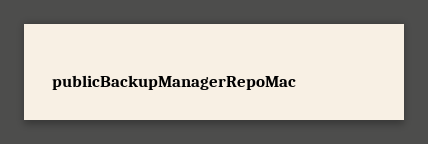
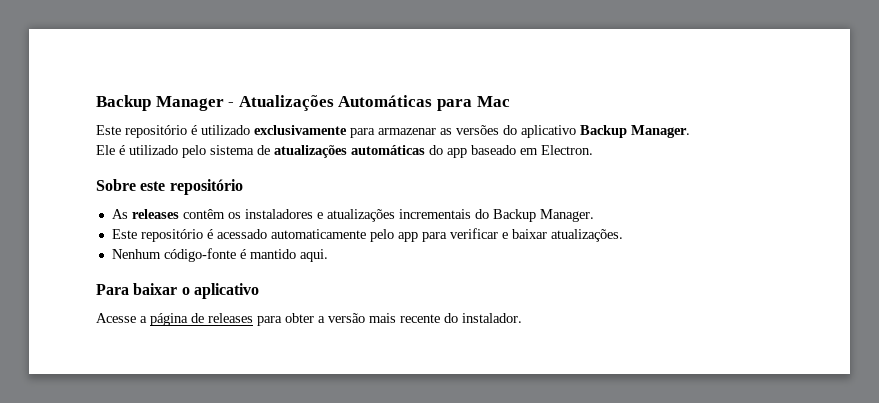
[52,75,296,90] publicBackupManagerRepoMac -> [96,95,510,111] [96,125,690,138] [96,145,593,158] [96,179,243,195] [111,209,594,222] [111,228,623,242] [111,248,328,262] [96,283,259,299] [96,313,522,326] Backup Manager - Atualizações Automáticas para Mac // Este repositório é utilizado exclusivamente para armazenar as versões do aplicativo Backup Manager. // Ele é utilizado pelo sistema de atualizações automáticas do app baseado em Electron. // Sobre este repositório // As releases contêm os instaladores e atualizações incrementais do Backup Manager. // Este repositório é acessado automaticamente pelo app para verificar e baixar atualizações. // Nenhum código-fonte é mantido aqui. // Para baixar o aplicativo // Acesse a página de releases para obter a versão mais recente do instalador.

